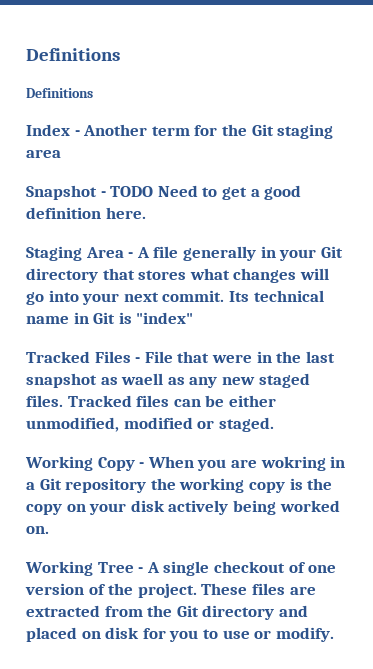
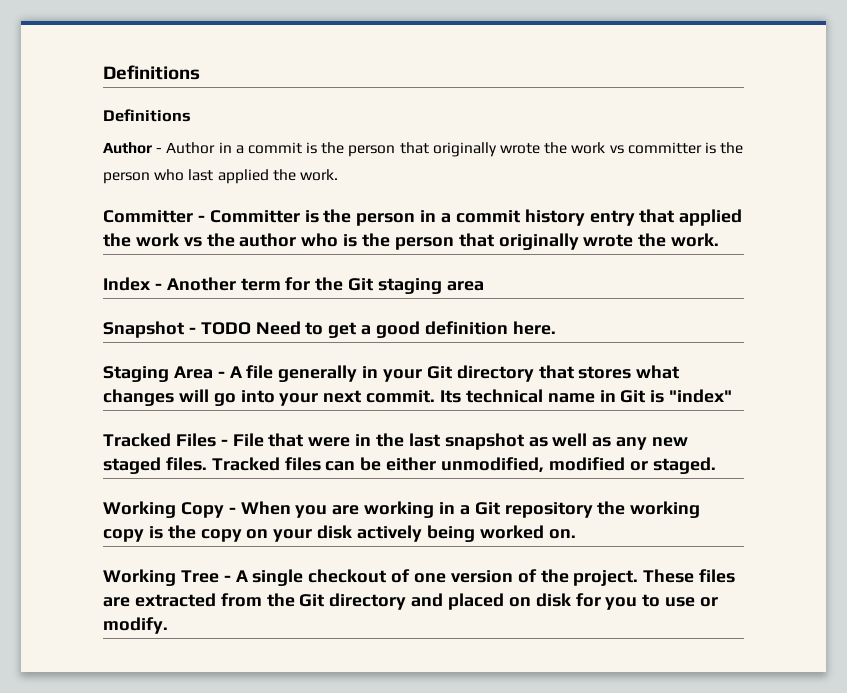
(93, 93) none -> [103,142,744,157] [103,169,338,184] [103,209,743,226] [103,233,720,250] // Author - Author in a commit is the person that originally wrote the work vs committer is the person who last applied the work. // Committer - Committer is the person in a commit history entry that applied the work vs the author who is the person that originally wrote the work.
[121,373,164,385] waell -> [552,433,588,447] well
[260,456,326,471] wokring -> [364,501,435,518] working

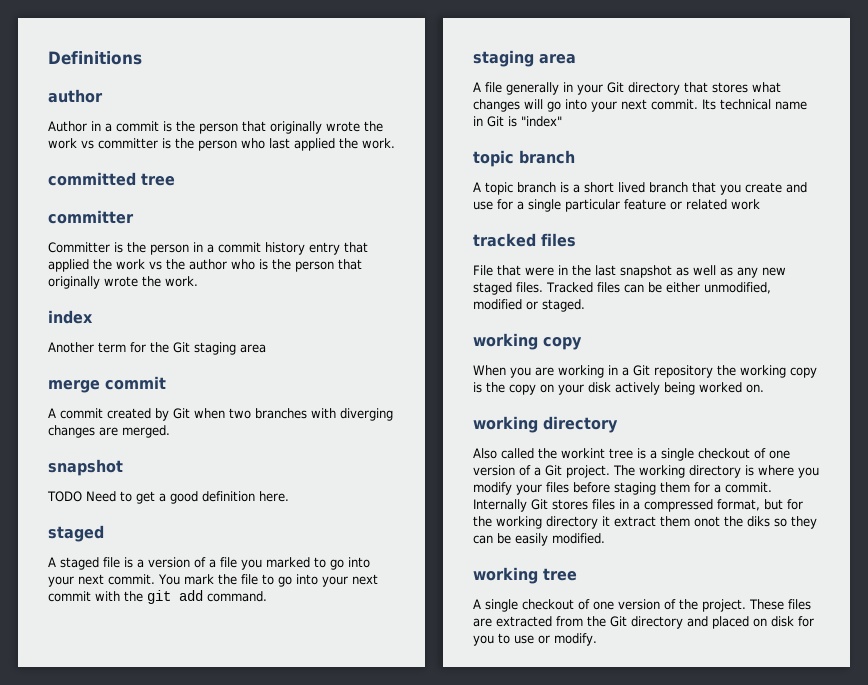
[103,65,200,80] [103,109,191,122] [103,142,216,154] Definitions // Definitions // Author - Author -> [48,51,142,65] [48,89,103,103] [48,121,87,132] Definitions // author // Author
[103,210,205,223] Committer - -> [48,172,175,186] [48,210,134,224] committed tree // committer //
[103,277,162,291] Index - -> [48,310,93,324] index //
[103,321,196,338] Snapshot - -> [48,376,166,393] [48,408,393,421] [48,425,170,438] [48,459,123,476] merge commit // A commit created by Git when two branches with diverging changes are merged. // snapshot //
[103,366,225,382] Staging Area - -> [48,525,104,542] [48,557,370,570] [48,574,378,587] [48,590,267,604] [473,50,576,67] staged // A staged file is a version of a file you marked to go into your next commit. You mark the file to go into your next commit with the git add command. // staging area //
[103,433,228,447] Tracked Files - -> [473,150,575,167] [473,182,807,195] [473,199,760,212] [473,233,576,247] topic branch // A topic branch is a short lived branch that you create and use for a single particular feature or related work // tracked files //
[103,501,236,518] Working Copy - -> [473,333,582,350] working copy //
[103,569,231,586] Working Tree - -> [473,416,618,433] [473,448,790,461] [473,465,819,478] [473,482,772,495] [473,499,803,512] [473,516,817,529] [473,533,605,546] [473,567,577,584] working directory // Also called the workint tree is a single checkout of one version of a Git project. The working directory is where you modify your files before staging them for a commit. Internally Git stores files in a compressed format, but for the working directory it extract them onot the diks so they can be easily modified. // working tree //

